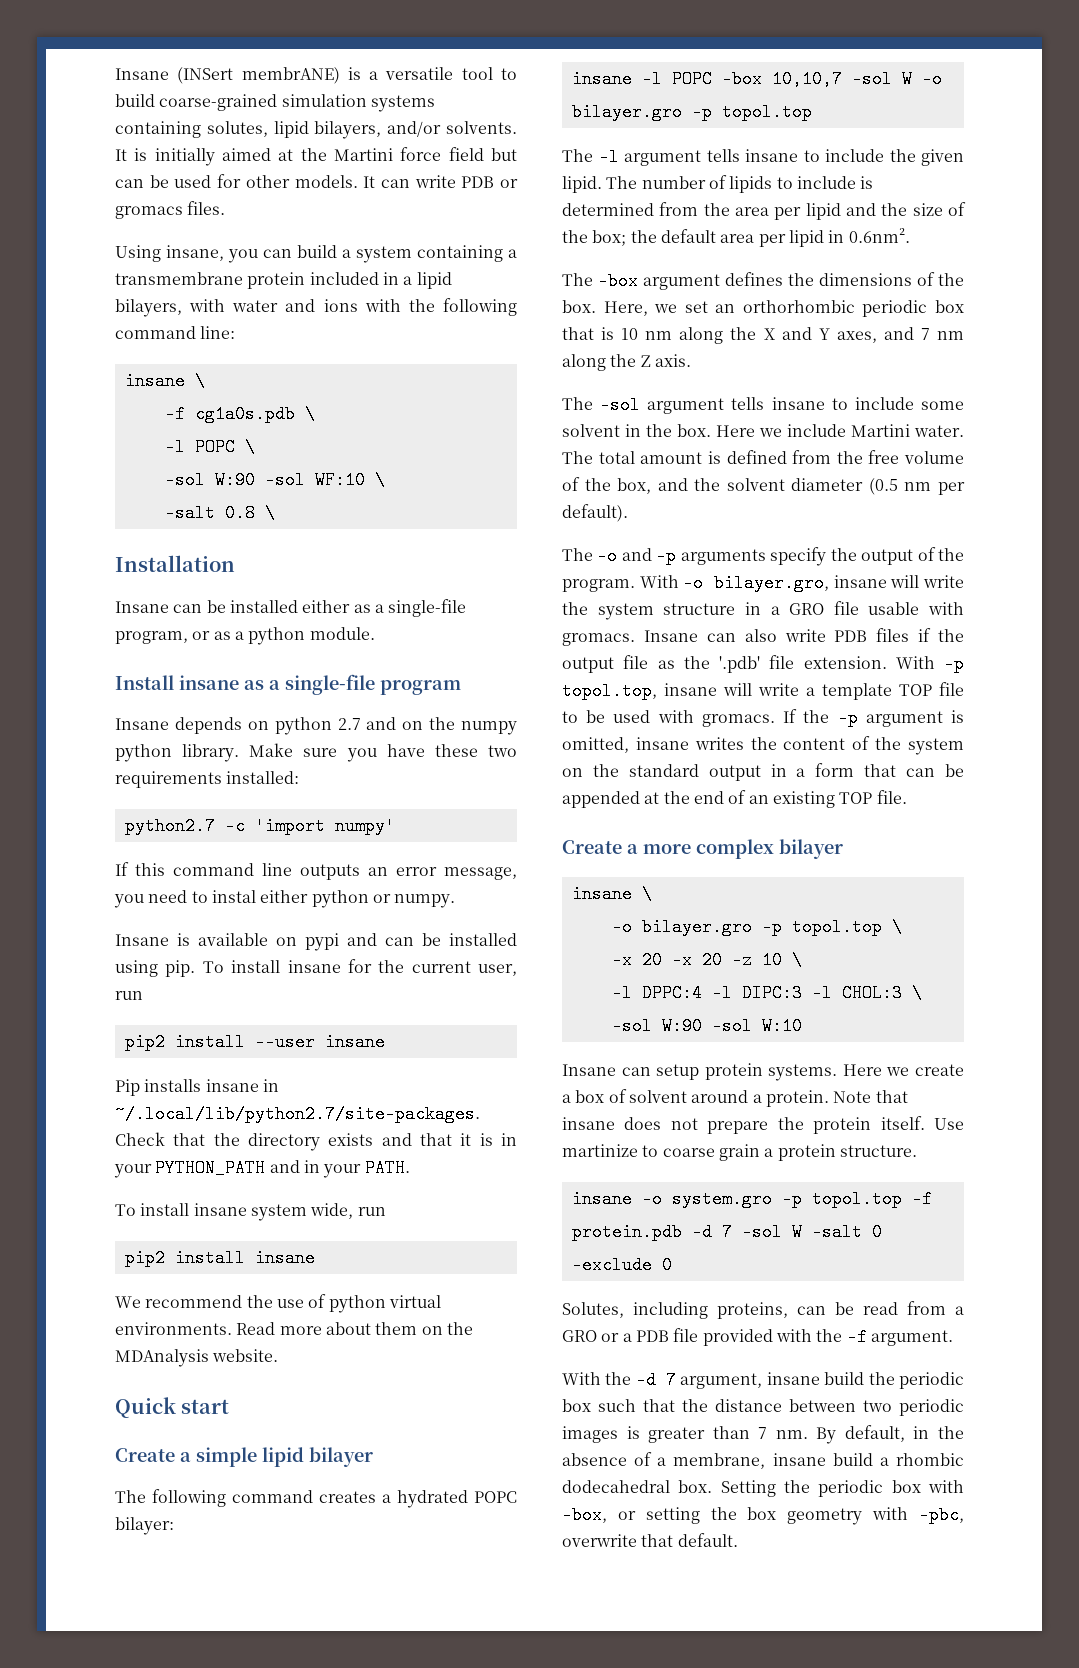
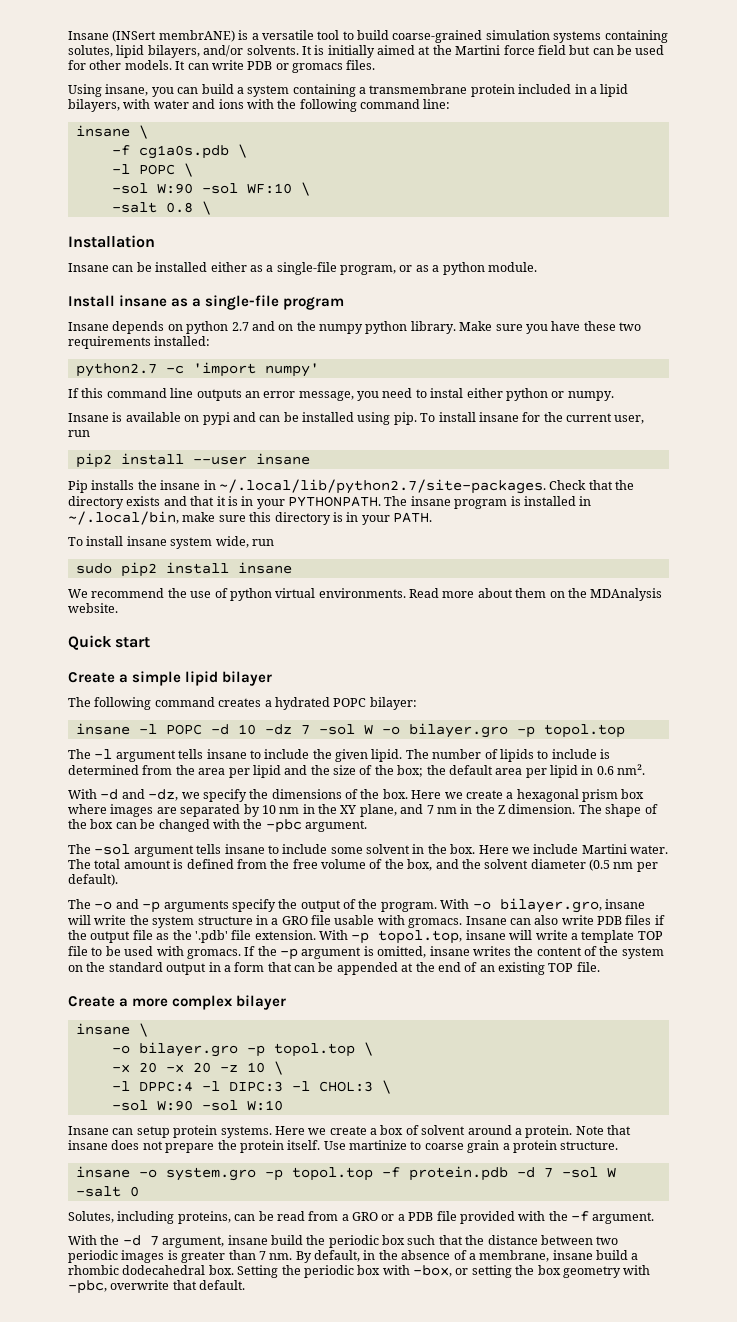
(202, 1085) none -> [137,480,157,490] the
[155,1159,300,1177] PYTHON_PATH and -> [288,496,592,509] [68,511,343,525] PYTHONPATH. The insane program is installed in ~/.local/bin, make sure this directory is
(386, 1211) none -> [75,563,112,574] sudo
[721,70,842,88] -box 10,10,7 -> [210,724,310,735] -d 10 -dz 7
[848,228,910,243] [562,272,783,290] 0.6nm². // The -box argument defines -> [596,764,646,775] [68,789,247,802] 0.6 nm². // With -d and -dz, we specify
[603,300,964,317] [562,327,877,344] Here, we set an orthorhombic periodic box that is 10 nm along the X and Y axes, -> [411,789,645,802] [68,804,397,817] Here we create a hexagonal prism box where images are separated by 10 nm in the XY plane,
[562,354,606,371] along -> [460,804,473,814] in
[654,354,691,367] axis. -> [508,804,658,817] [68,819,367,833] dimension. The shape of the box can be changed with the -pbc argument.
[571,1256,672,1274] -exclude 0 -> (139, 1191) none

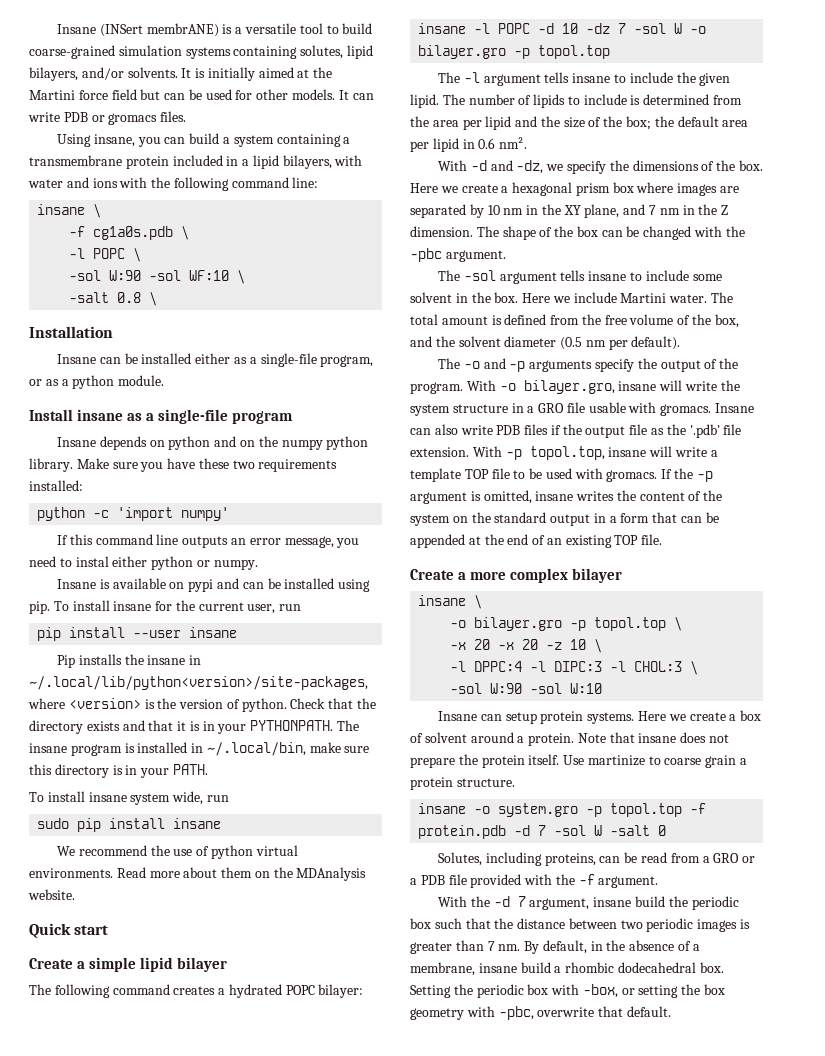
[231,322,249,331] 2.7 -> (211, 443) none
[75,363,157,377] python2.7 -> [37,507,86,521] python
[75,453,112,468] pip2 -> [37,627,62,641] pip
[218,479,546,494] ~/.local/lib/python2.7/site-packages. -> [29,676,368,690] [28,698,287,712] ~/.local/lib/python<version>/site-packages, where <version> is the version of python.
[120,562,157,577] pip2 -> [77,818,102,832] pip

